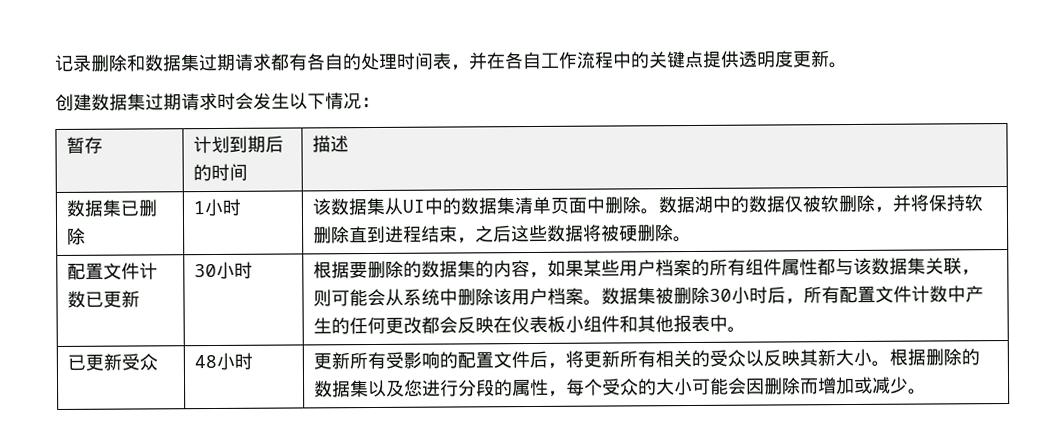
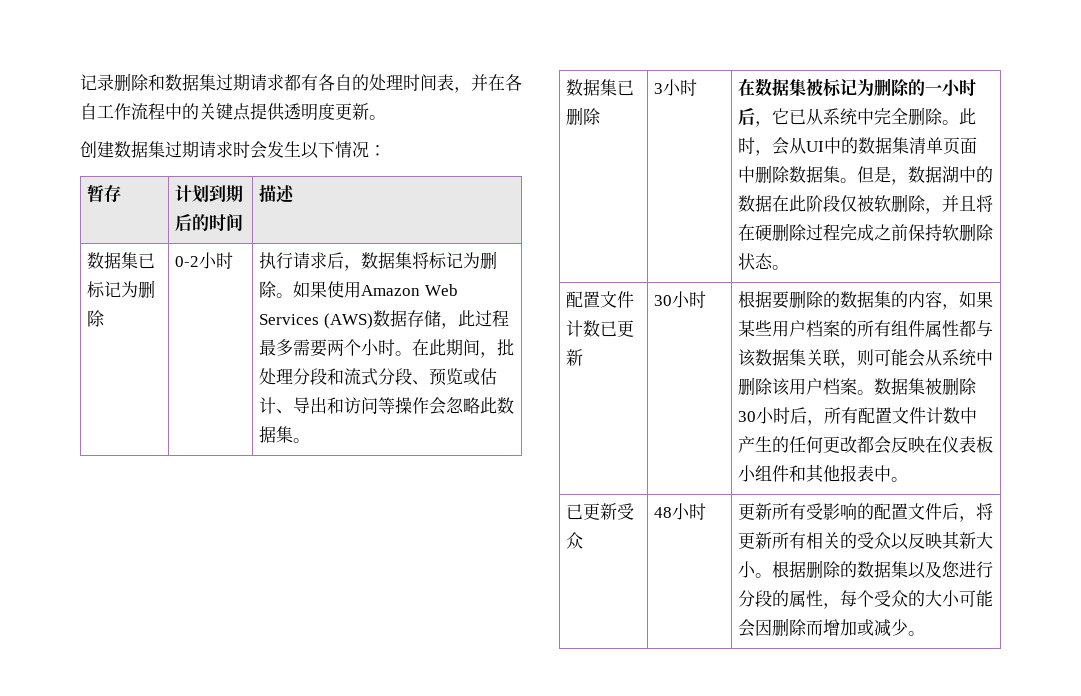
[138,199,158,217] [67,227,87,245] [193,198,242,217] [312,197,386,216] 删除 | 1小时 | 该数据集 -> [87,280,156,298] [87,310,106,327] [175,252,234,269] [259,251,498,271] [259,281,459,298] [259,310,510,329] [259,339,515,358] [259,368,498,386] [259,397,515,415] [259,426,311,443] [566,79,635,96] [566,107,602,125] [654,79,698,96] [738,78,977,97] [738,107,977,127] [738,137,790,156] 标记为删除 | 0-2小时 | 执行请求后，数据集将标记为删除。如果使用Amazon Web Services (AWS)数据存储，此过程最多需要两个小时。在此期间，批处理分段和流式分段、预览或估计、导出和访问等操作会忽略此数据集。 // 数据集已删除 | 3小时 | 在数据集被标记为删除的一小时后，它已从系统中完全删除。此时，会
[640,208,660,215] 。 -> [789,166,909,185] 数据集。但是，
(786, 204) none -> [772,195,841,212] 在此阶段
[910,194,984,212] [313,224,675,244] 将保持软删除直到进程结束，之后这些数据将被硬删除 -> [959,195,994,212] [738,223,995,241] [738,253,774,270] 且将在硬删除过程完成之前保持软删除状态

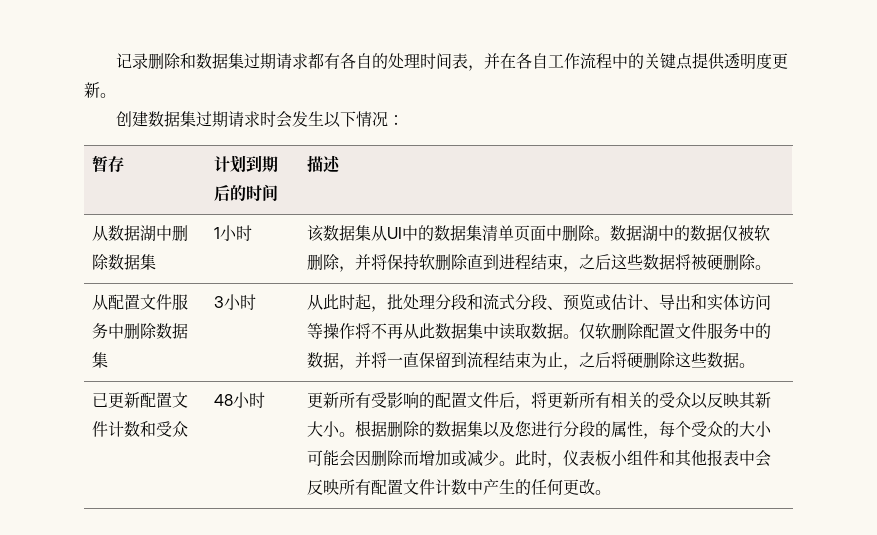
[87,252,156,269] [87,280,156,298] [87,310,106,327] [175,252,234,269] [259,251,498,271] [259,281,459,298] [259,310,510,329] [259,339,481,357] 数据集已标记为删除 | 0-2小时 | 执行请求后，数据集将标记为删除。如果使用Amazon Web Services (AWS)数据存储，此过程最多需要两个小时。在此期间 -> [92,225,189,241] [92,254,157,270] [214,225,253,241] [307,225,771,242] [307,254,772,272] [92,294,189,310] [92,323,189,339] [92,352,109,368] [214,294,257,310] [307,294,372,310] 从数据湖中删除数据集 | 1小时 | 该数据集从UI中的数据集清单页面中删除。数据湖中的数据仅被软删除，并将保持软删除直到进程结束，之后这些数据将被硬删除。 // 从配置文件服务中删除数据集 | 3小时 | 从此时起
(345, 405) none -> [707,294,740,311] 实体
[429,397,515,415] [259,426,311,443] [566,79,635,96] [566,107,602,125] [654,79,698,96] [738,78,977,97] [738,107,977,127] [738,137,978,156] [738,165,994,185] [738,194,994,214] [738,223,995,241] [738,253,790,270] [566,291,635,308] [566,320,635,337] [566,349,584,366] [654,291,707,308] [738,290,994,310] [738,320,994,337] [738,349,994,368] [738,377,978,396] [738,407,978,426] [738,436,994,454] [738,464,909,483] [566,503,618,520] 会忽略此数据集。 // 数据集已删除 | 3小时 | 在数据集被标记为删除的一小时后，它已从系统中完全删除。此时，会从UI中的数据集清单页面中删除数据集。但是，数据湖中的数据在此阶段仅被软删除，并且将在硬删除过程完成之前保持软删除状态。 // 配置文件计数已更新 | 30小时 | 根据要删除的数据集的内容，如果某些用户档案的所有组件属性都与该数据集关联，则可能会从系统中删除该用户档案。数据集被删除30小时后，所有配置文件计数中产生的任何更改都会反映在仪表板小组件和其他报表中。 // 已更新 -> [355,323,772,340] [307,352,756,370] [92,392,189,408] [92,421,157,437] 将不再从此数据集中读取数据。仅软删除配置文件服务中的数据，并将一直保留到流程结束为止，之后将硬删除这些数据。 // 已更新配置文件计数和
(926, 633) none -> [515,449,772,468] [307,479,612,495] 此时，仪表板小组件和其他报表中会反映所有配置文件计数中产生的任何更改。

